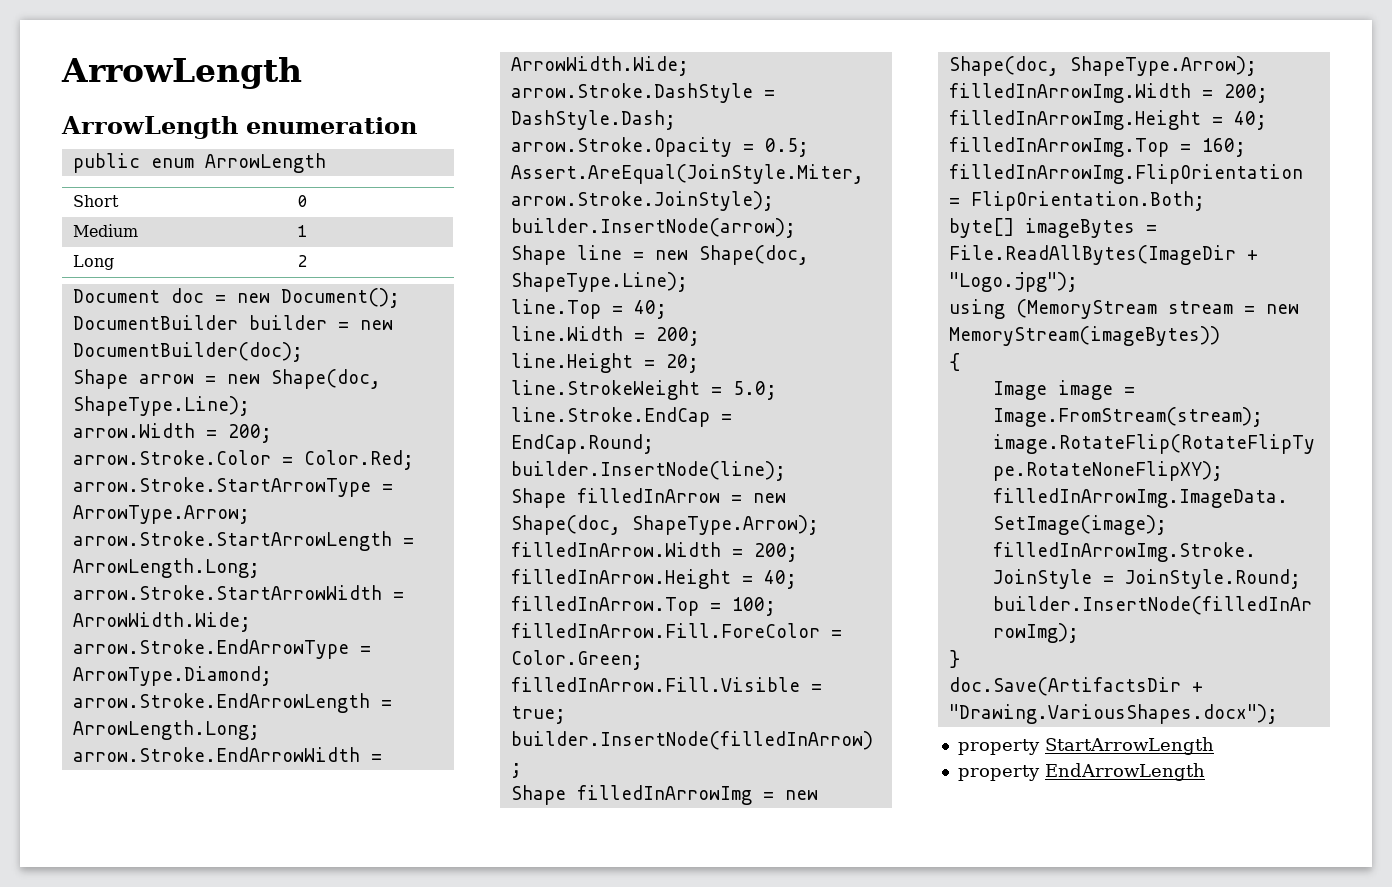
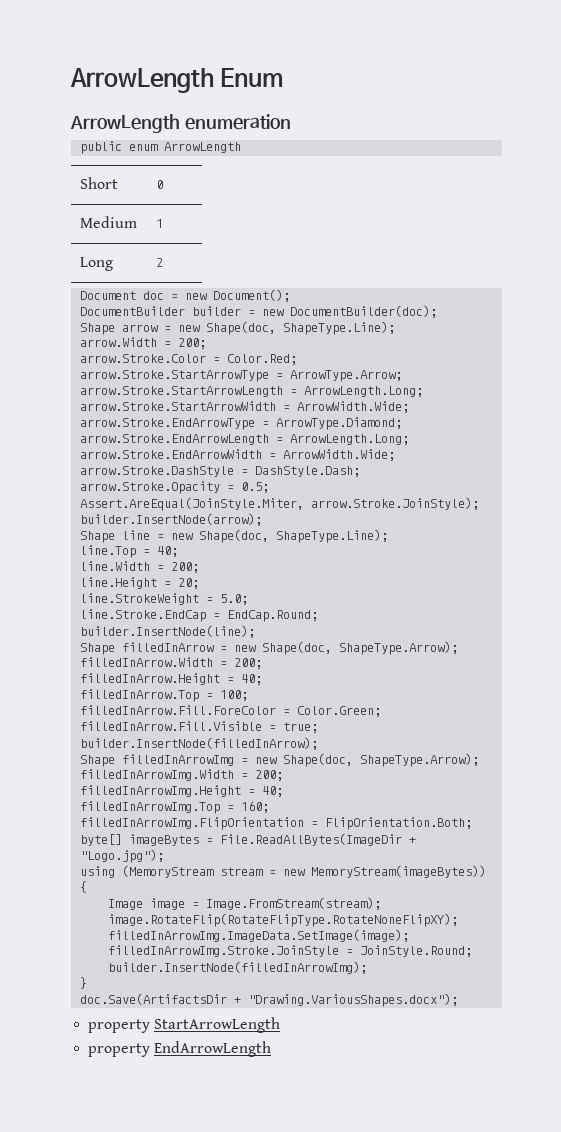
[61,57,302,89] ArrowLength -> [70,68,284,93] ArrowLength Enum

